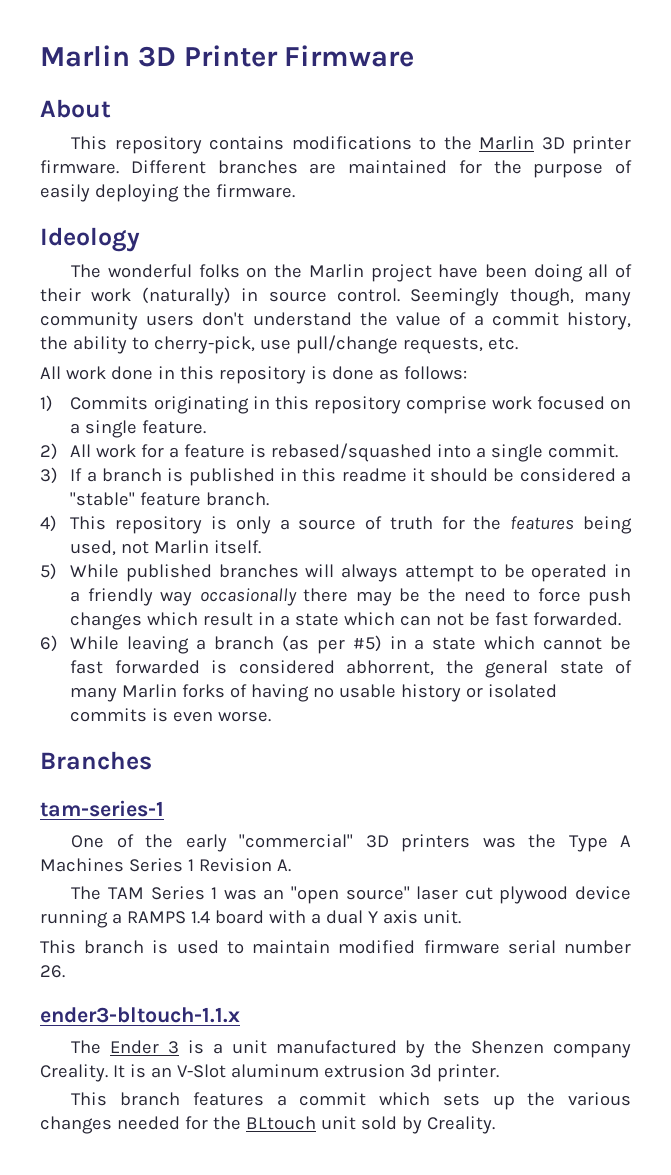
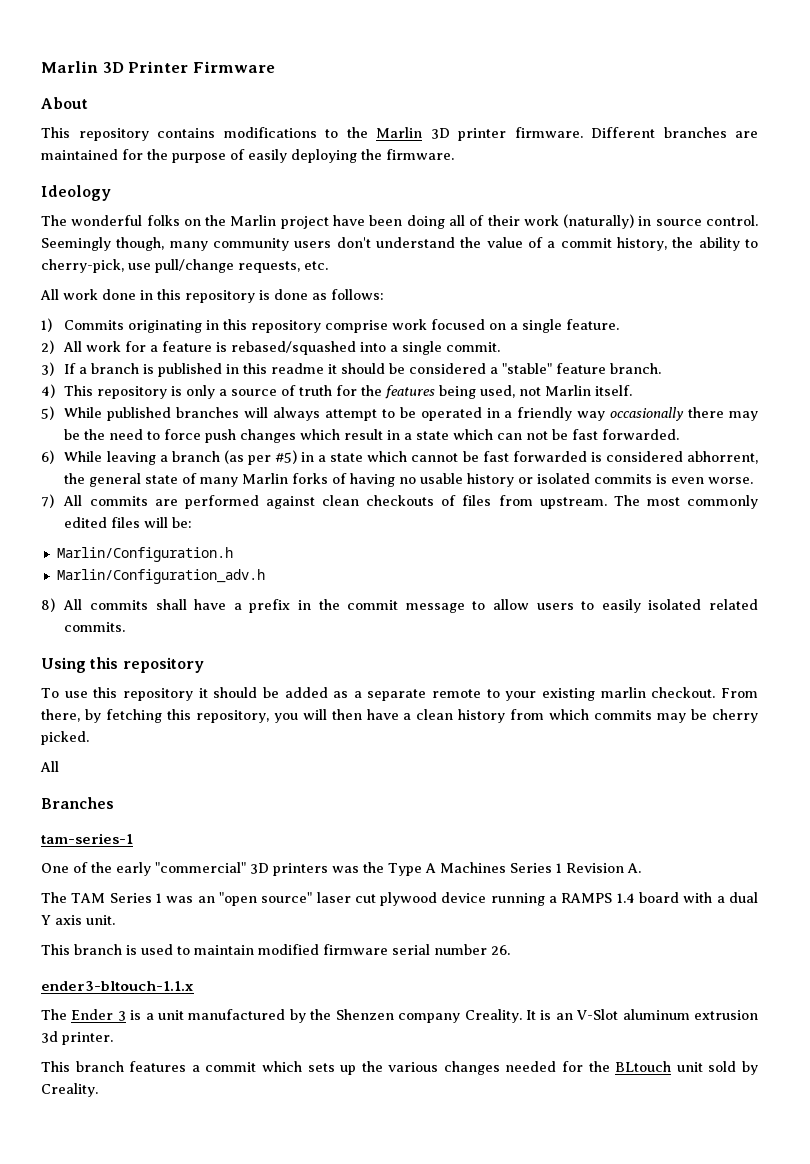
(272, 716) none -> [41,494,758,509] [64,517,193,528] [56,547,233,562] [56,569,265,584] [41,598,758,613] [64,622,126,632] [41,657,204,673] [41,687,758,701] [41,709,759,723] [41,731,89,745] [40,761,59,772] // 7) All commits are performed against clean checkouts of files from upstream. The most commonly edited files will be: // Marlin/Configuration.h // Marlin/Configuration_adv.h // 8) All commits shall have a prefix in the commit message to allow users to easily isolated related commits. // Using this repository // To use this repository it should be added as a separate remote to your existing marlin checkout. From there, by fetching this repository, you will then have a clean history from which commits may be cherry picked. // All

